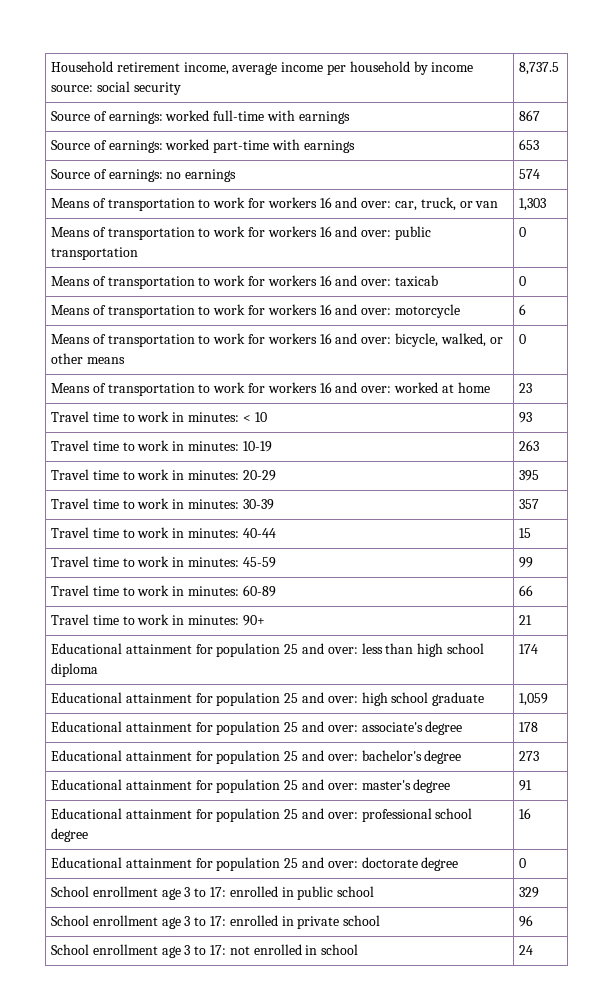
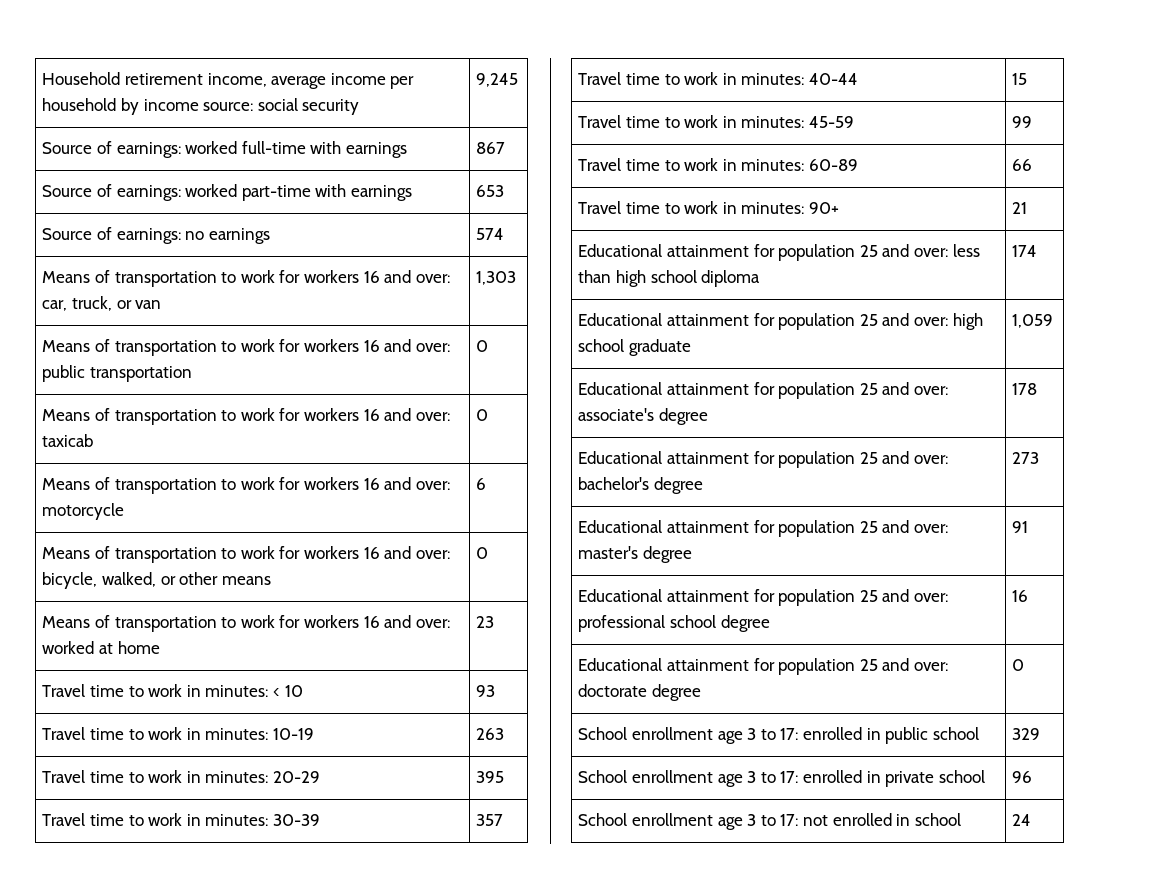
[519,62,560,75] 8,737.5 -> [476,73,519,87] 9,245

